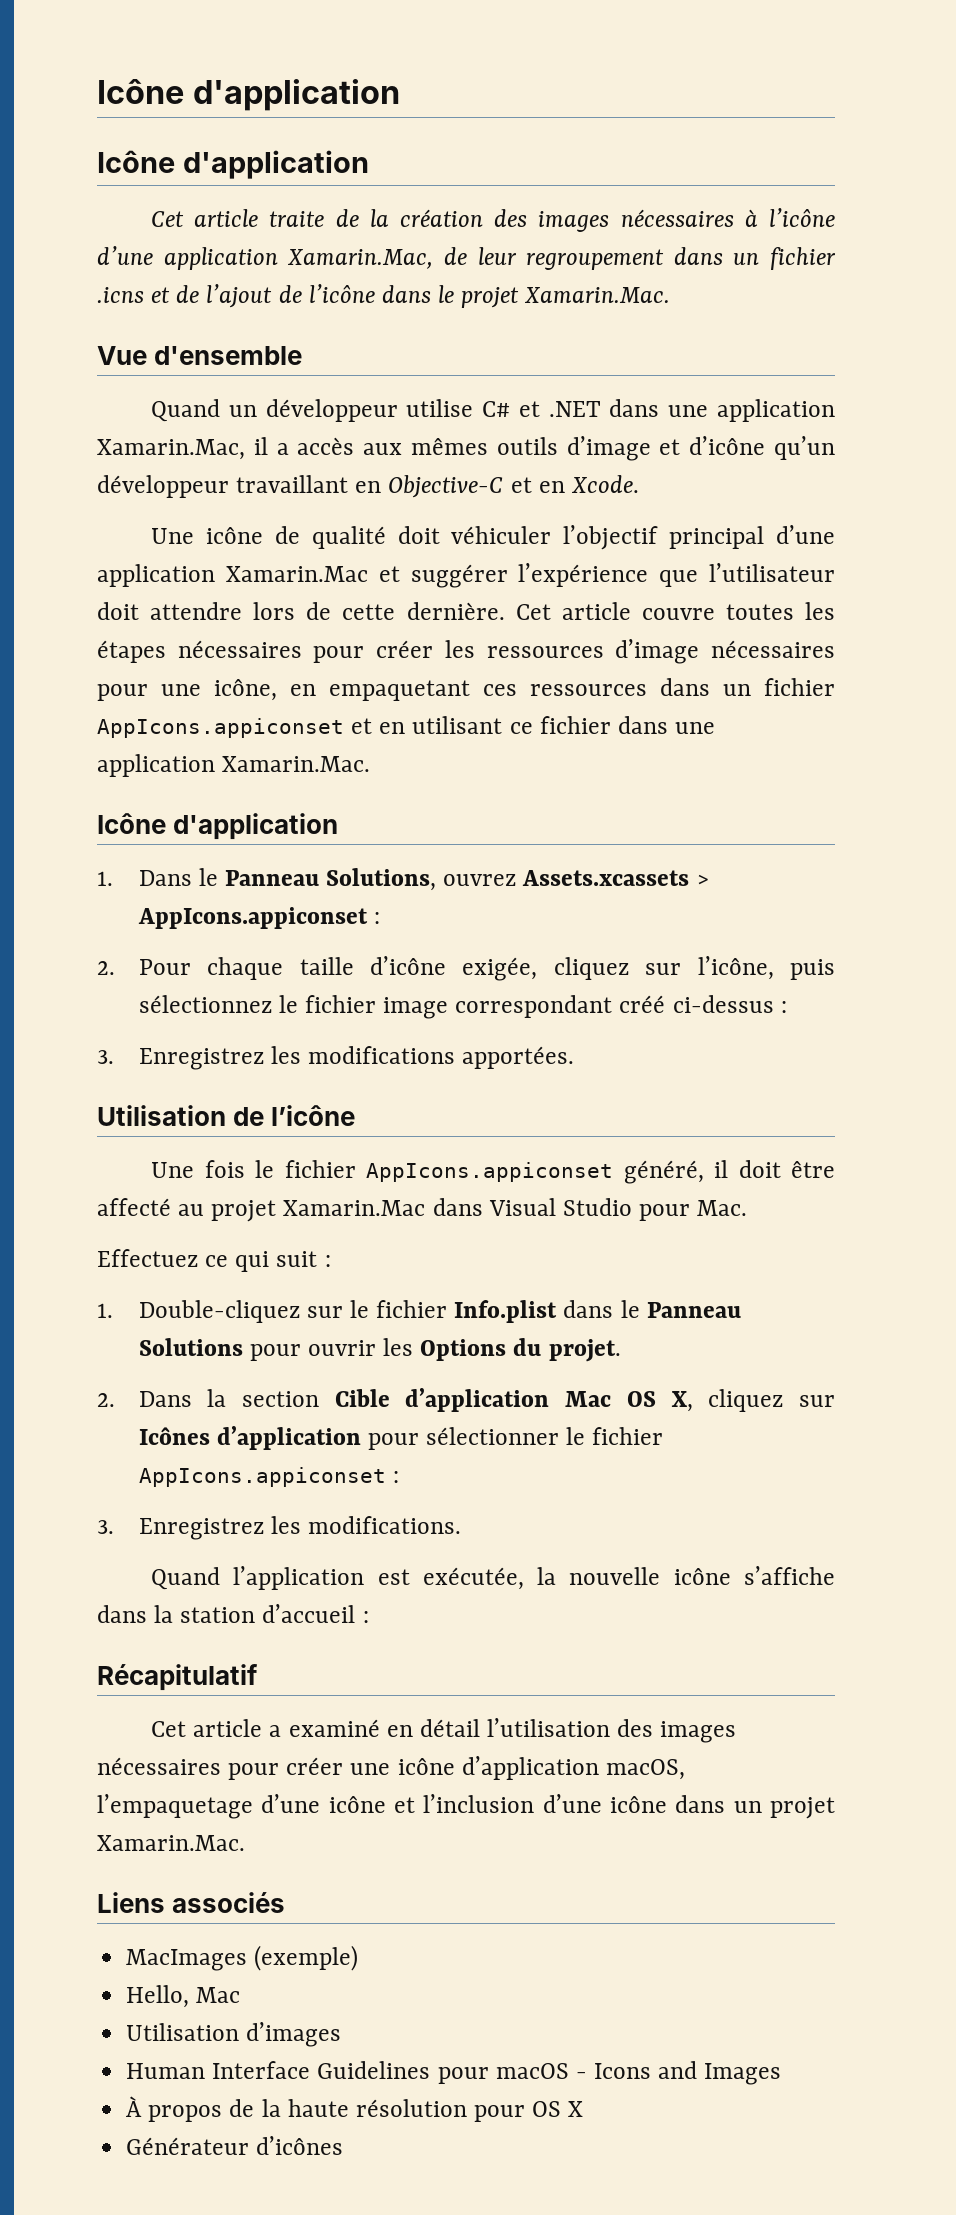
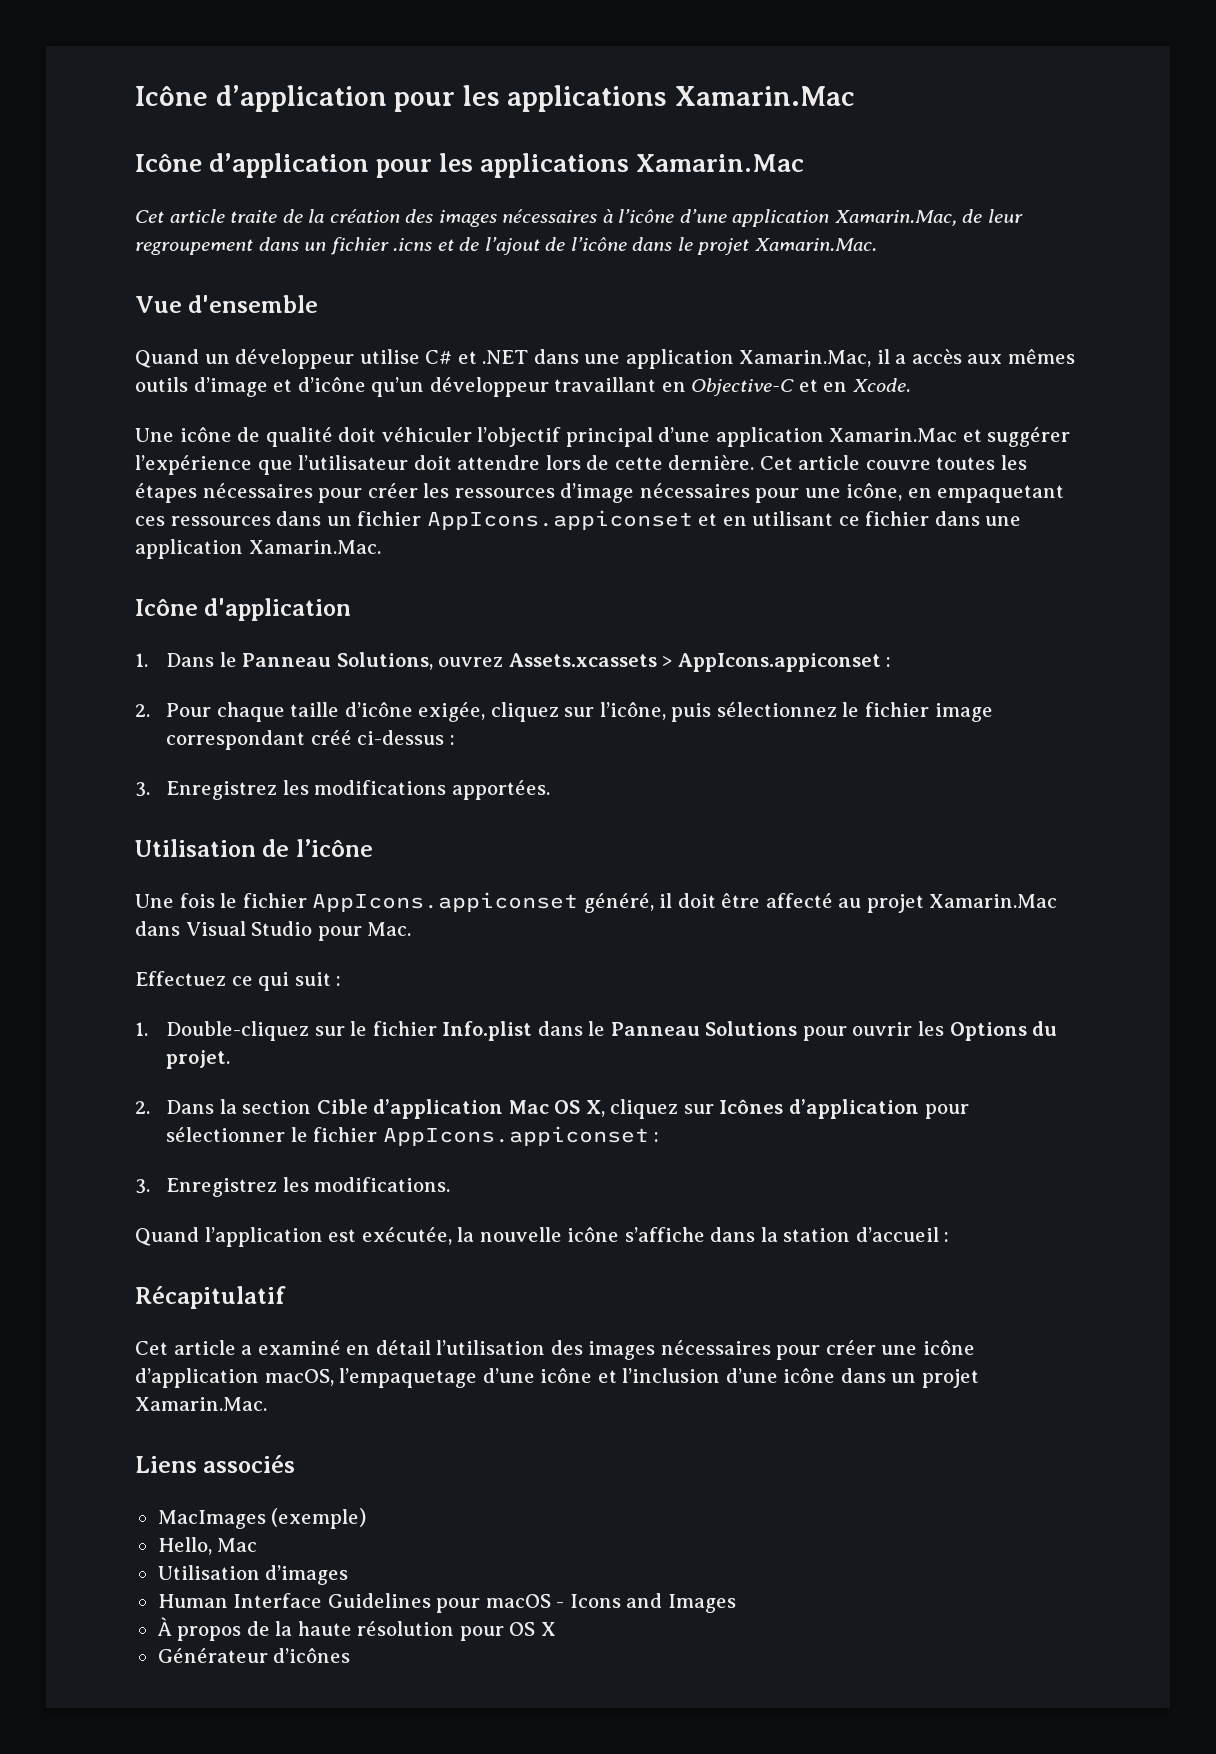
[97,79,400,111] [97,150,369,179] Icône d'application // Icône d'application -> [135,85,855,112] [135,153,805,178] Icône d’application pour les applications Xamarin.Mac // Icône d’application pour les applications Xamarin.Mac

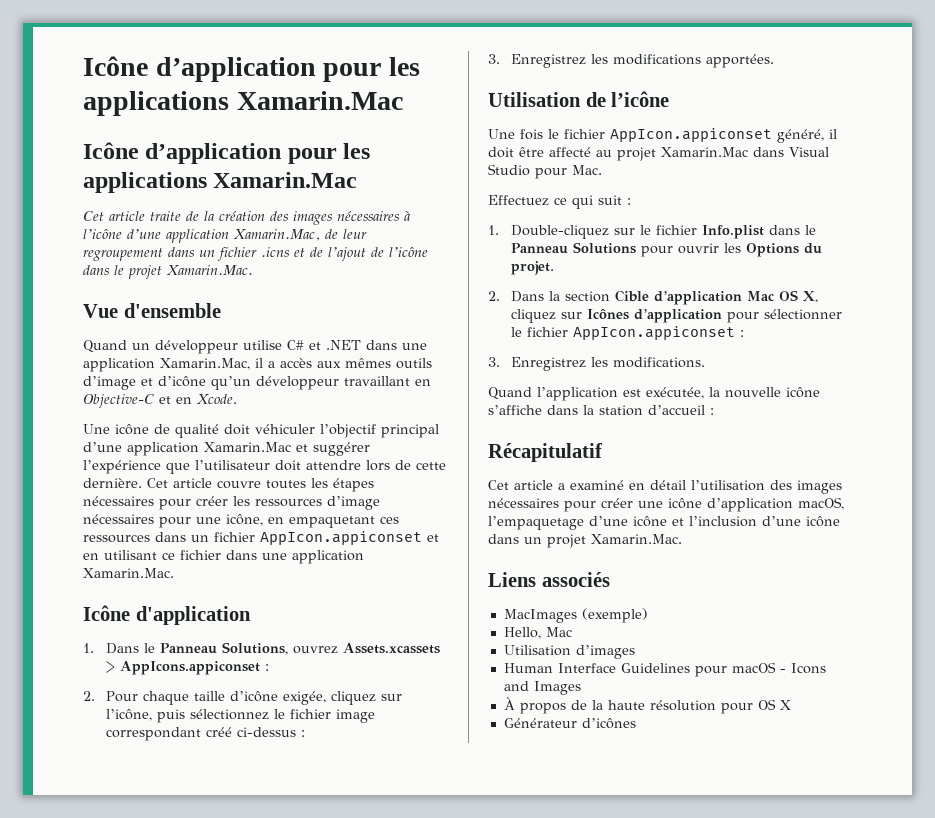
[426,510,693,530] AppIcons.appiconset -> [260,531,422,545] AppIcon.appiconset
[312,892,579,912] AppIcons.appiconset -> [610,128,772,142] AppIcon.appiconset
[382,1126,649,1146] AppIcons.appiconset -> [572,326,735,340] AppIcon.appiconset

